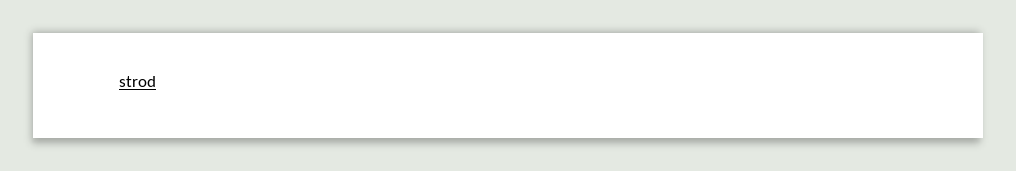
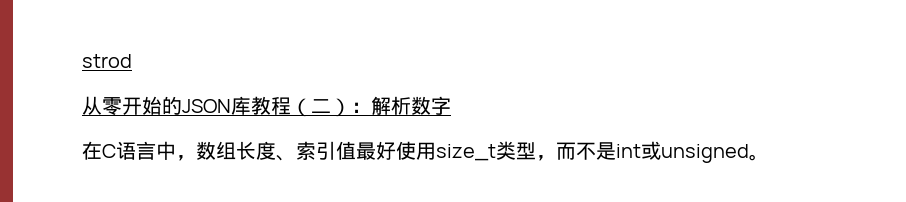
(156, 81) none -> [82,96,451,117] [82,141,769,163] // 从零开始的JSON库教程（二）：解析数字 // 在C语言中，数组长度、索引值最好使用size_t类型，而不是int或unsigned。

